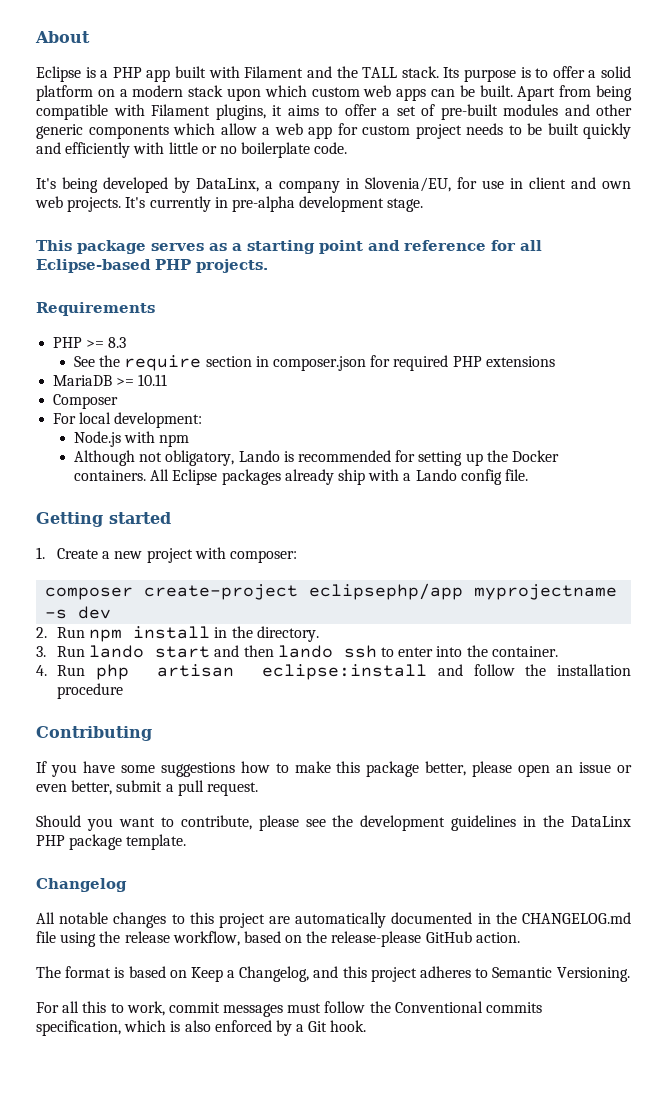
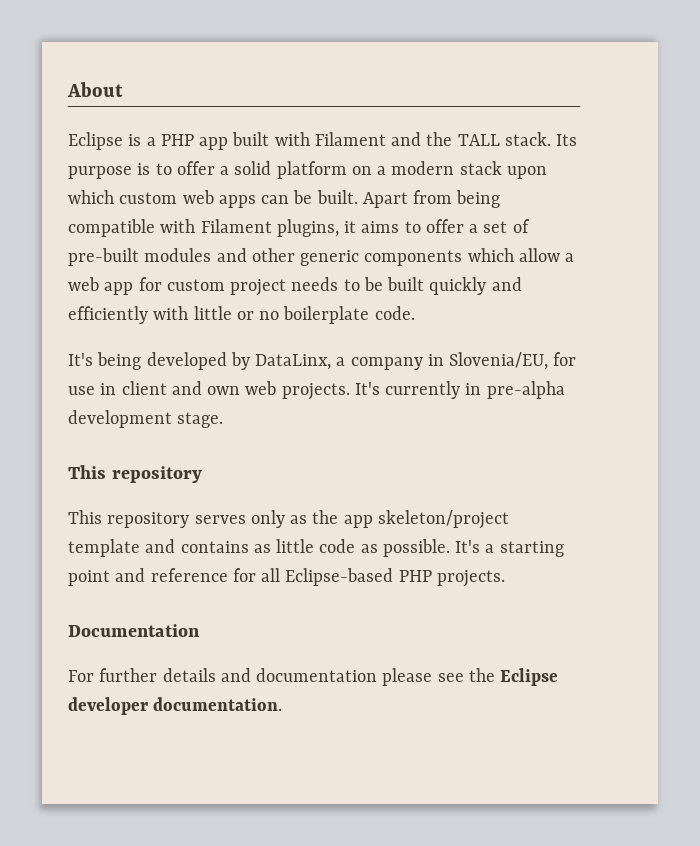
[77,240,227,254] package serves as -> [111,466,202,483] [68,510,509,529] [68,539,481,557] repository // This repository serves only as the app skeleton/project template and contains as little code as possible. It's
[36,302,155,316] [53,337,127,348] [74,355,555,371] [53,374,168,386] [53,394,119,409] [53,412,203,428] [74,431,190,447] [74,450,559,466] [74,469,528,485] [36,512,171,527] [36,547,297,563] [45,583,618,600] [45,606,112,619] [36,626,319,642] [36,645,558,658] [36,664,631,680] [57,683,124,699] [36,726,152,741] [36,761,632,777] [36,780,258,796] [36,815,631,831] [36,834,187,850] [36,878,127,892] [36,912,631,928] [36,931,520,947] [36,966,630,982] [36,1001,543,1017] [36,1020,367,1036] Requirements // PHP >= 8.3 // See the require section in composer.json for required PHP extensions // MariaDB >= 10.11 // Composer // For local development: // Node.js with npm // Although not obligatory, Lando is recommended for setting up the Docker containers. All Eclipse packages already ship with a Lando config file. // Getting started // 1. Create a new project with composer: // composer create-project eclipsephp/app myprojectname -s dev // 2. Run npm install in the directory. // 3. Run lando start and then lando ssh to enter into the container. // 4. Run php artisan eclipse:install and follow the installation procedure // Contributing // If you have some suggestions how to make this package better, please open an issue or even better, submit a pull request. // Should you want to contribute, please see the development guidelines in the DataLinx PHP package template. // Changelog // All notable changes to this project are automatically documented in the CHANGELOG.md file using the release workflow, based on the release-please GitHub action. // The format is based on Keep a Changelog, and this project adheres to Semantic Versioning. // For all this to work, commit messages must follow the Conventional commits specification, which is also enforced by a Git hook. -> [68,624,200,637] [68,668,559,686] [68,697,283,715] Documentation // For further details and documentation please see the Eclipse developer documentation.

